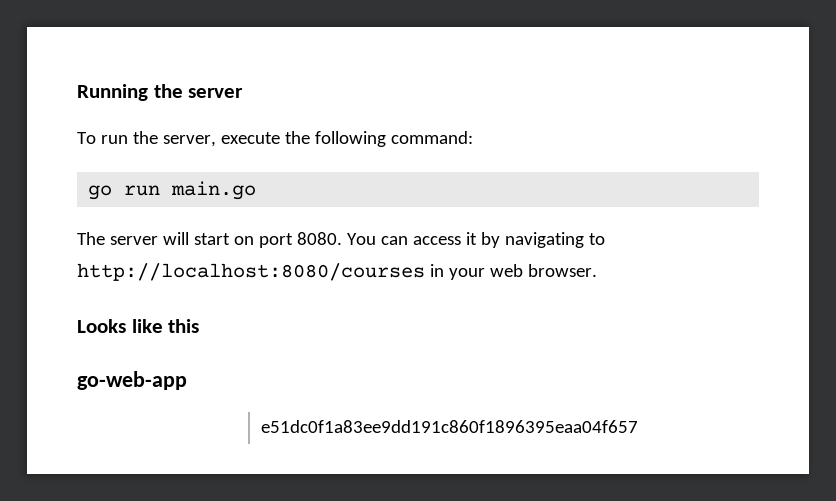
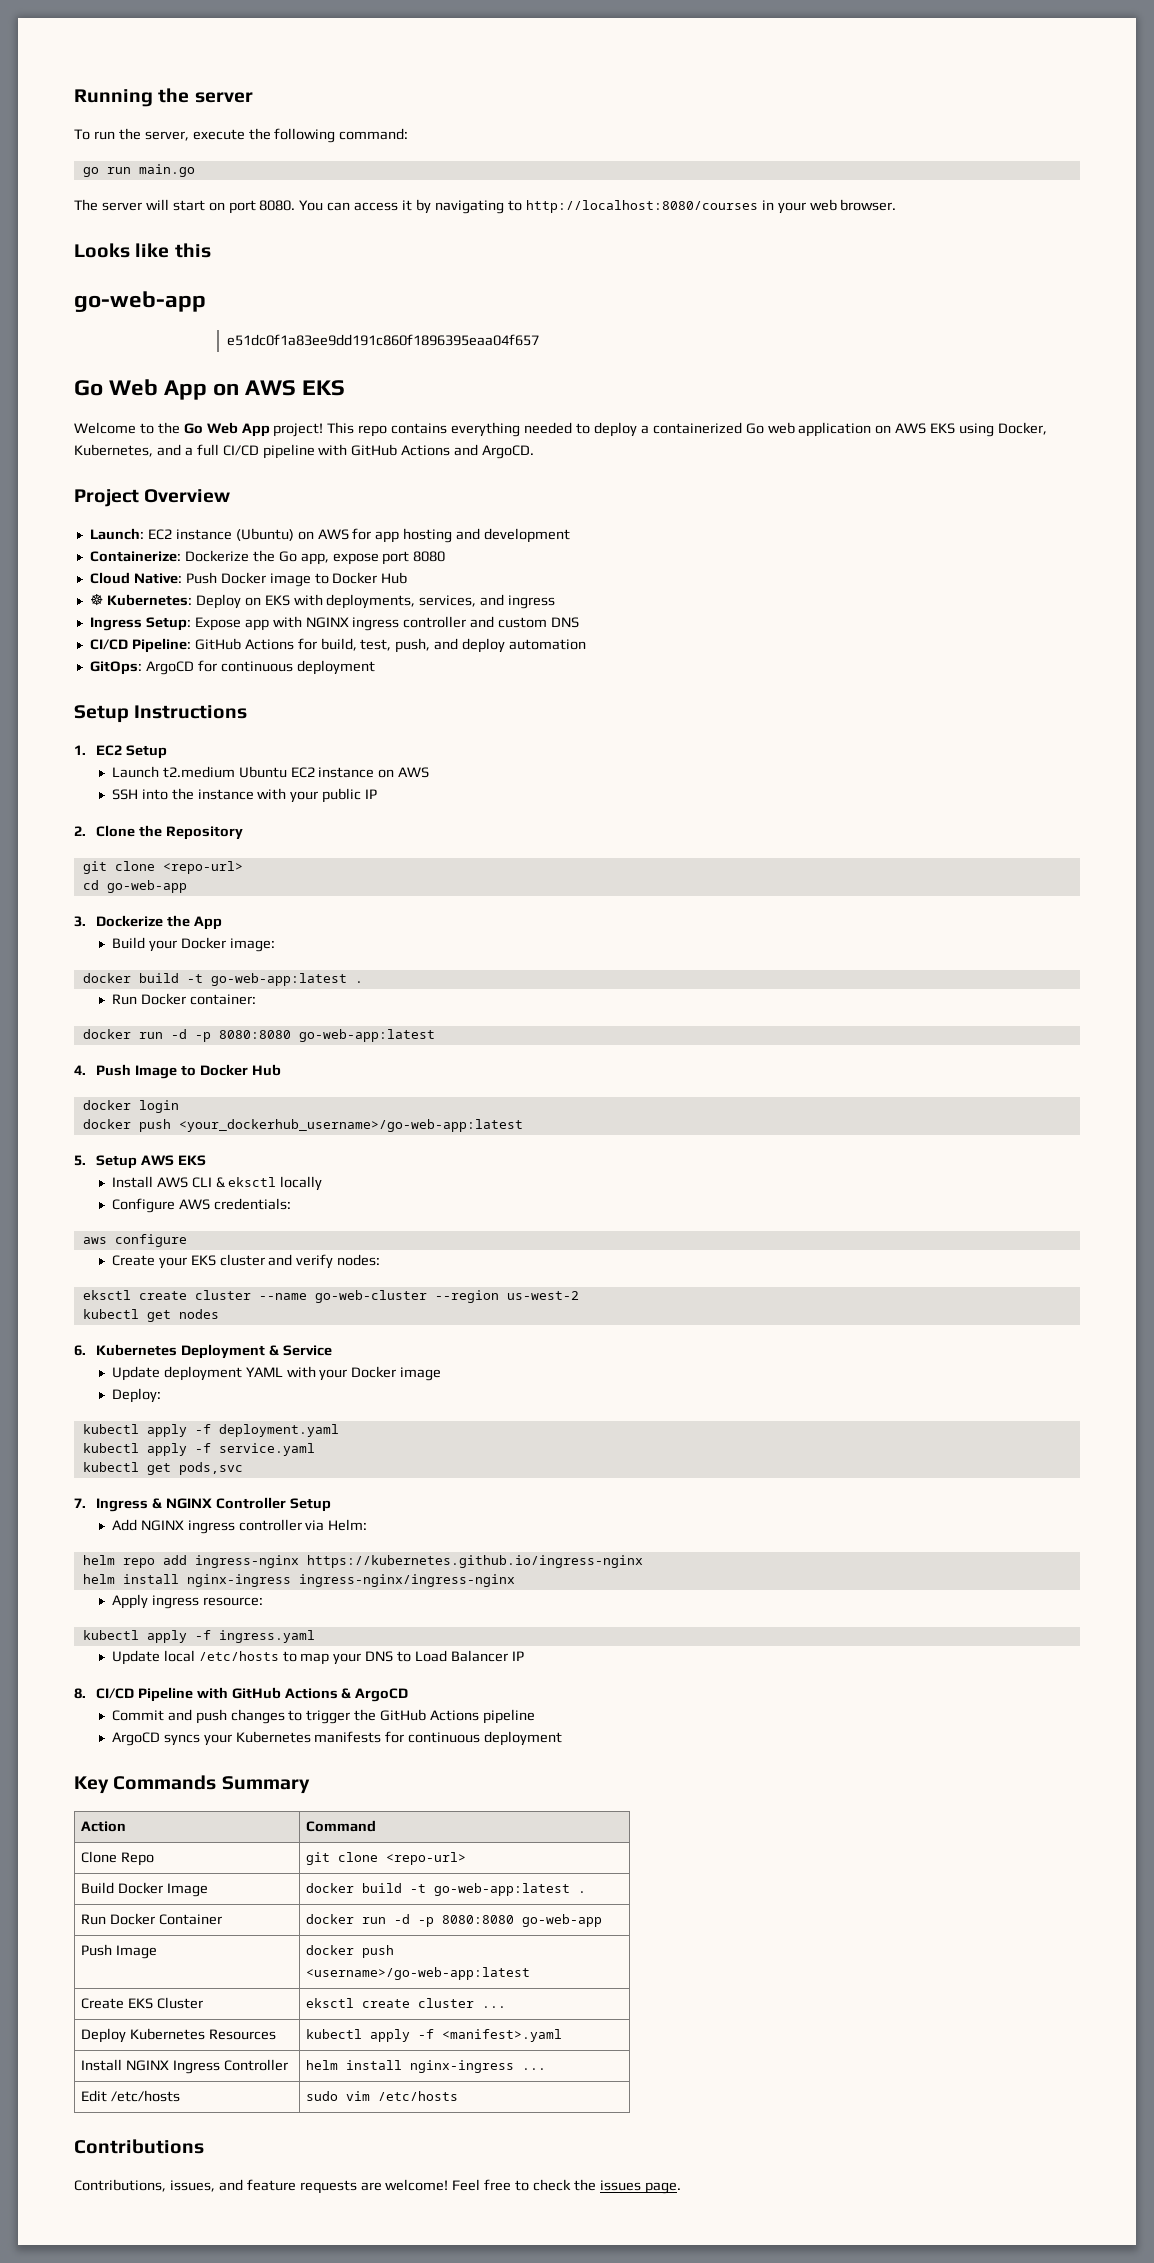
(638, 426) none -> [74,379,346,400] [74,422,1048,437] [74,444,535,459] [74,489,231,507] [89,528,571,543] [89,550,446,565] [89,572,408,587] [89,593,556,609] [89,616,580,631] [89,638,587,653] [89,660,375,675] [74,705,248,723] [74,745,167,759] [111,766,430,778] [111,788,378,803] [74,825,243,840] [82,861,243,874] [82,880,187,893] [74,915,222,930] [111,937,275,952] [82,973,363,986] [111,993,256,1005] [82,1029,435,1042] [74,1064,281,1079] [82,1100,179,1113] [82,1119,523,1132] [74,1155,206,1169] [111,1176,323,1191] [111,1198,291,1213] [82,1234,187,1247] [111,1254,381,1269] [82,1290,579,1303] [82,1309,219,1322] [74,1344,332,1359] [111,1366,442,1381] [111,1388,161,1403] [82,1424,339,1437] [82,1443,315,1456] [82,1462,243,1475] [74,1497,331,1512] [111,1519,368,1534] [82,1555,643,1568] [82,1574,515,1587] [111,1594,263,1609] [82,1630,315,1643] [111,1650,524,1665] [74,1687,409,1702] [111,1709,536,1724] [111,1731,563,1746] [74,1775,310,1794] [81,1821,127,1832] [306,1820,377,1832] [81,1851,155,1866] [306,1852,467,1865] [81,1882,209,1897] [306,1883,587,1896] [81,1913,223,1925] [306,1914,603,1927] [81,1944,158,1959] [306,1945,395,1958] [306,1967,531,1980] [81,1997,204,2009] [306,1998,507,2008] [81,2028,277,2043] [306,2029,563,2042] [81,2059,289,2074] [306,2060,547,2073] [81,2090,181,2102] [306,2091,459,2101] [74,2139,204,2154] [74,2179,681,2194] // Go Web App on AWS EKS // Welcome to the Go Web App project! This repo contains everything needed to deploy a containerized Go web application on AWS EKS using Docker, Kubernetes, and a full CI/CD pipeline with GitHub Actions and ArgoCD. // Project Overview // Launch: EC2 instance (Ubuntu) on AWS for app hosting and development // Containerize: Dockerize the Go app, expose port 8080 // Cloud Native: Push Docker image to Docker Hub // ☸ Kubernetes: Deploy on EKS with deployments, services, and ingress // Ingress Setup: Expose app with NGINX ingress controller and custom DNS // CI/CD Pipeline: GitHub Actions for build, test, push, and deploy automation // GitOps: ArgoCD for continuous deployment // Setup Instructions // 1. EC2 Setup // Launch t2.medium Ubuntu EC2 instance on AWS // SSH into the instance with your public IP // 2. Clone the Repository // git clone <repo-url> // cd go-web-app // 3. Dockerize the App // Build your Docker image: // docker build -t go-web-app:latest . // Run Docker container: // docker run -d -p 8080:8080 go-web-app:latest // 4. Push Image to Docker Hub // docker login // docker push <your_dockerhub_username>/go-web-app:latest // 5. Setup AWS EKS // Install AWS CLI & eksctl locally // Configure AWS credentials: // aws configure // Create your EKS cluster and verify nodes: // eksctl create cluster --name go-web-cluster --region us-west-2 // kubectl get nodes // 6. Kubernetes Deployment & Service // Update deployment YAML with your Docker image // Deploy: // kubectl apply -f deployment.yaml // kubectl apply -f service.yaml // kubectl get pods,svc // 7. Ingress & NGINX Controller Setup // Add NGINX ingress controller via Helm: // helm repo add ingress-nginx https://kubernetes.github.io/ingress-nginx // helm install nginx-ingress ingress-nginx/ingress-nginx // Apply ingress resource: // kubectl apply -f ingress.yaml // Update local /etc/hosts to map your DNS to Load Balancer IP // 8. CI/CD Pipeline with GitHub Actions & ArgoCD // Commit and push changes to trigger the GitHub Actions pipeline // ArgoCD syncs your Kubernetes manifests for continuous deployment // Key Commands Summary // Action | Command // Clone Repo | git clone <repo-url> // Build Docker Image | docker build -t go-web-app:latest . // Run Docker Container | docker run -d -p 8080:8080 go-web-app // Push Image | docker push <username>/go-web-app:latest // Create EKS Cluster | eksctl create cluster ... // Deploy Kubernetes Resources | kubectl apply -f <manifest>.yaml // Install NGINX Ingress Controller | helm install nginx-ingress ... // Edit /etc/hosts | sudo vim /etc/hosts // Contributions // Contributions, issues, and feature requests are welcome! Feel free to check the issues page.

